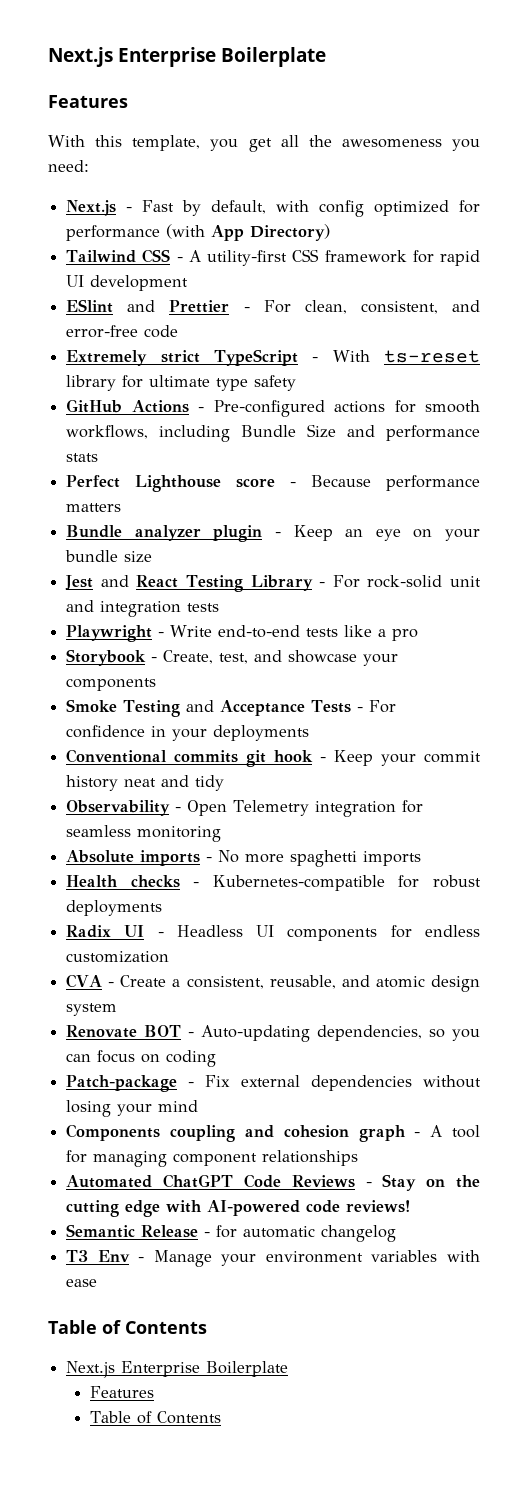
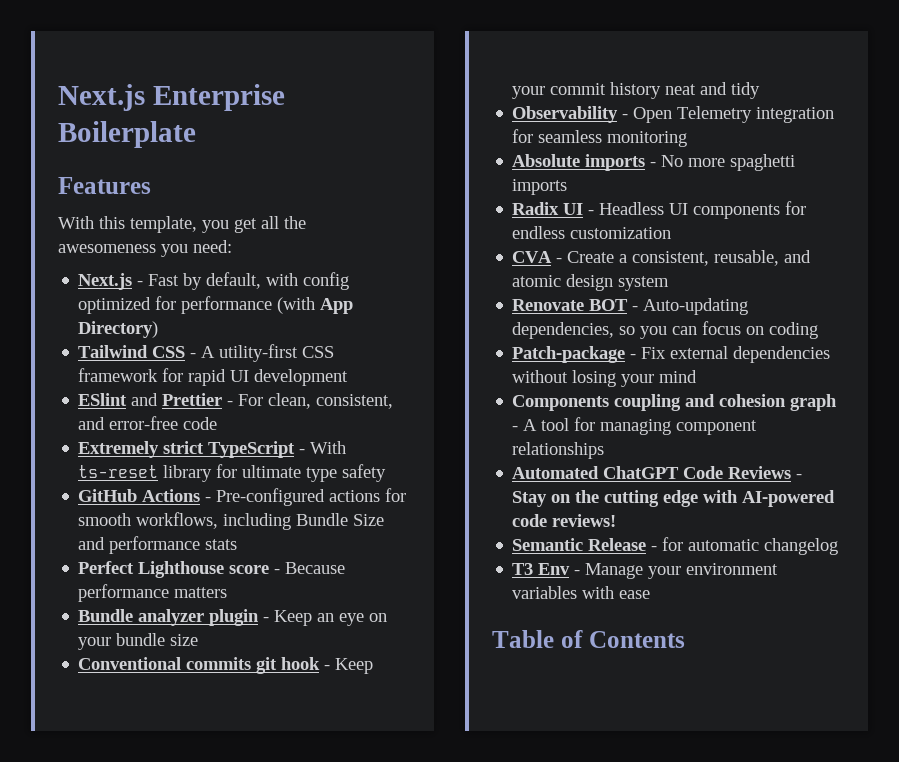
[65,575,481,592] [66,600,220,617] [66,625,419,642] [66,649,399,666] [66,678,157,691] [66,699,397,717] [66,725,310,741] // Jest and React Testing Library - For rock-solid unit and integration tests // Playwright - Write end-to-end tests like a pro // Storybook - Create, test, and showcase your components // Smoke Testing and Acceptance Tests - For confidence in your deployments -> (199, 640) none
[66,875,481,891] [66,900,163,916] // Health checks - Kubernetes-compatible for robust deployments -> (568, 187) none
[66,1361,289,1378] [90,1386,155,1398] [90,1411,222,1424] // Next.js Enterprise Boilerplate // Features // Table of Contents -> (685, 639) none

